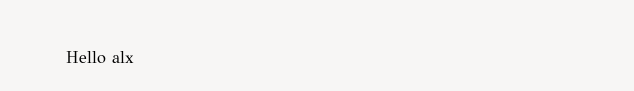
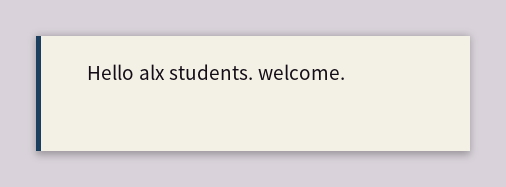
(134, 57) none -> [169,64,346,80] students. welcome.

